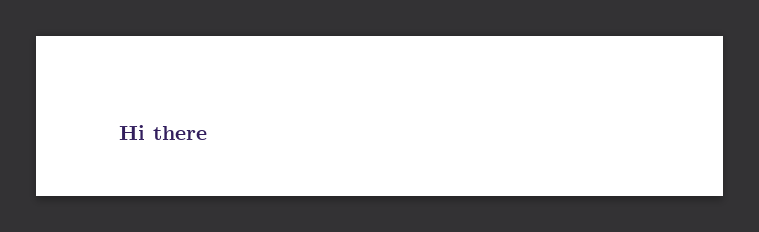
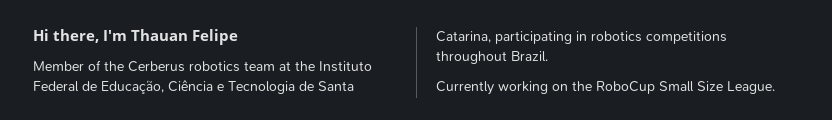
[153,126,207,140] there -> [53,29,239,45] [33,60,372,72] [33,80,354,94] [436,31,727,44] [436,51,548,64] [436,81,775,95] there, I'm Thauan Felipe // Member of the Cerberus robotics team at the Instituto Federal de Educação, Ciência e Tecnologia de Santa Catarina, participating in robotics competitions throughout Brazil. // Currently working on the RoboCup Small Size League.

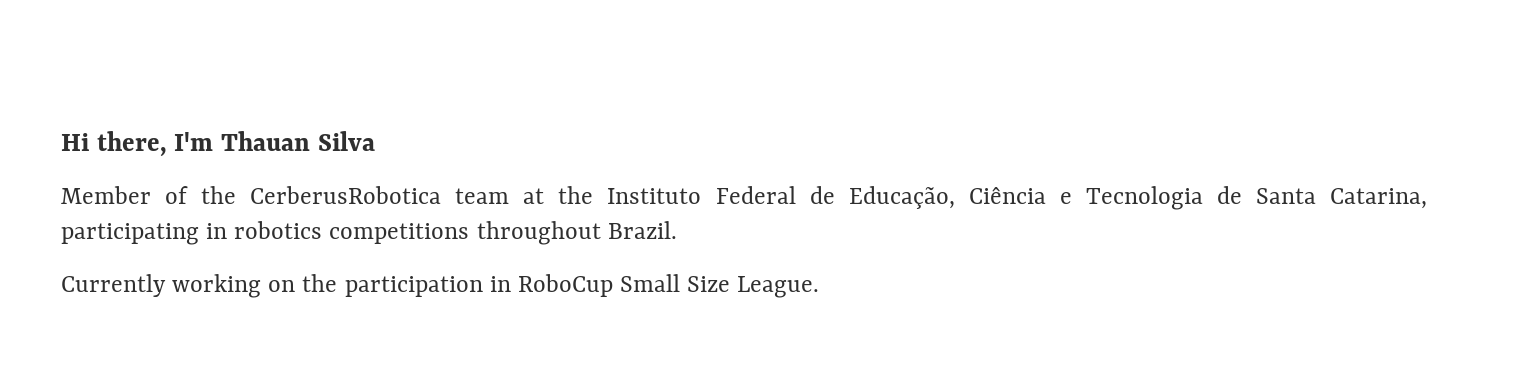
[192,29,239,45] Felipe -> [317,131,375,151] Silva
[128,61,240,72] Cerberus robotics -> [250,186,442,204] CerberusRobotica
(592, 86) none -> [344,276,511,297] participation in

